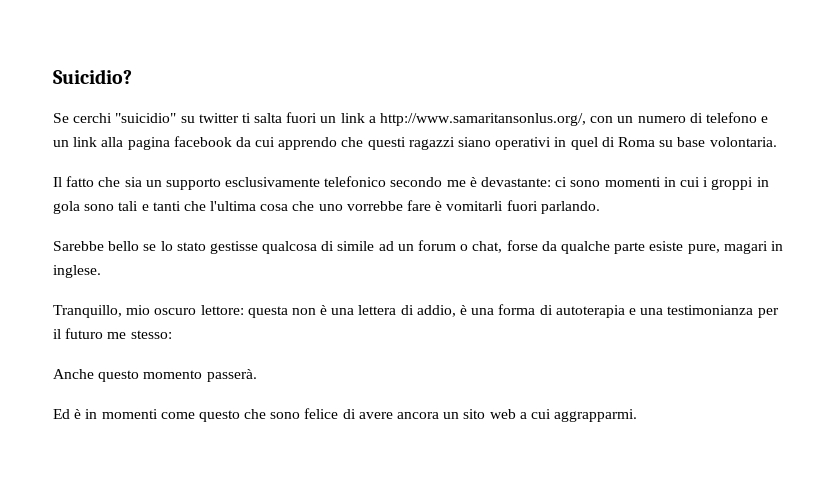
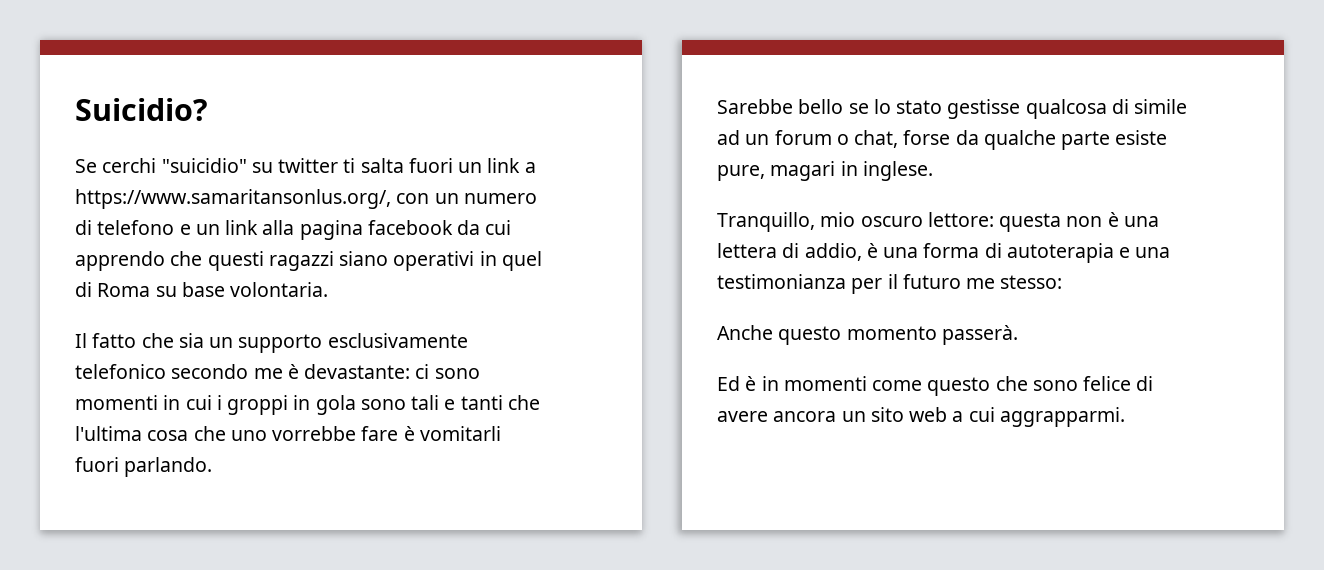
[380,113,587,126] http://www.samaritansonlus.org/, -> [75,189,391,209] https://www.samaritansonlus.org/,

